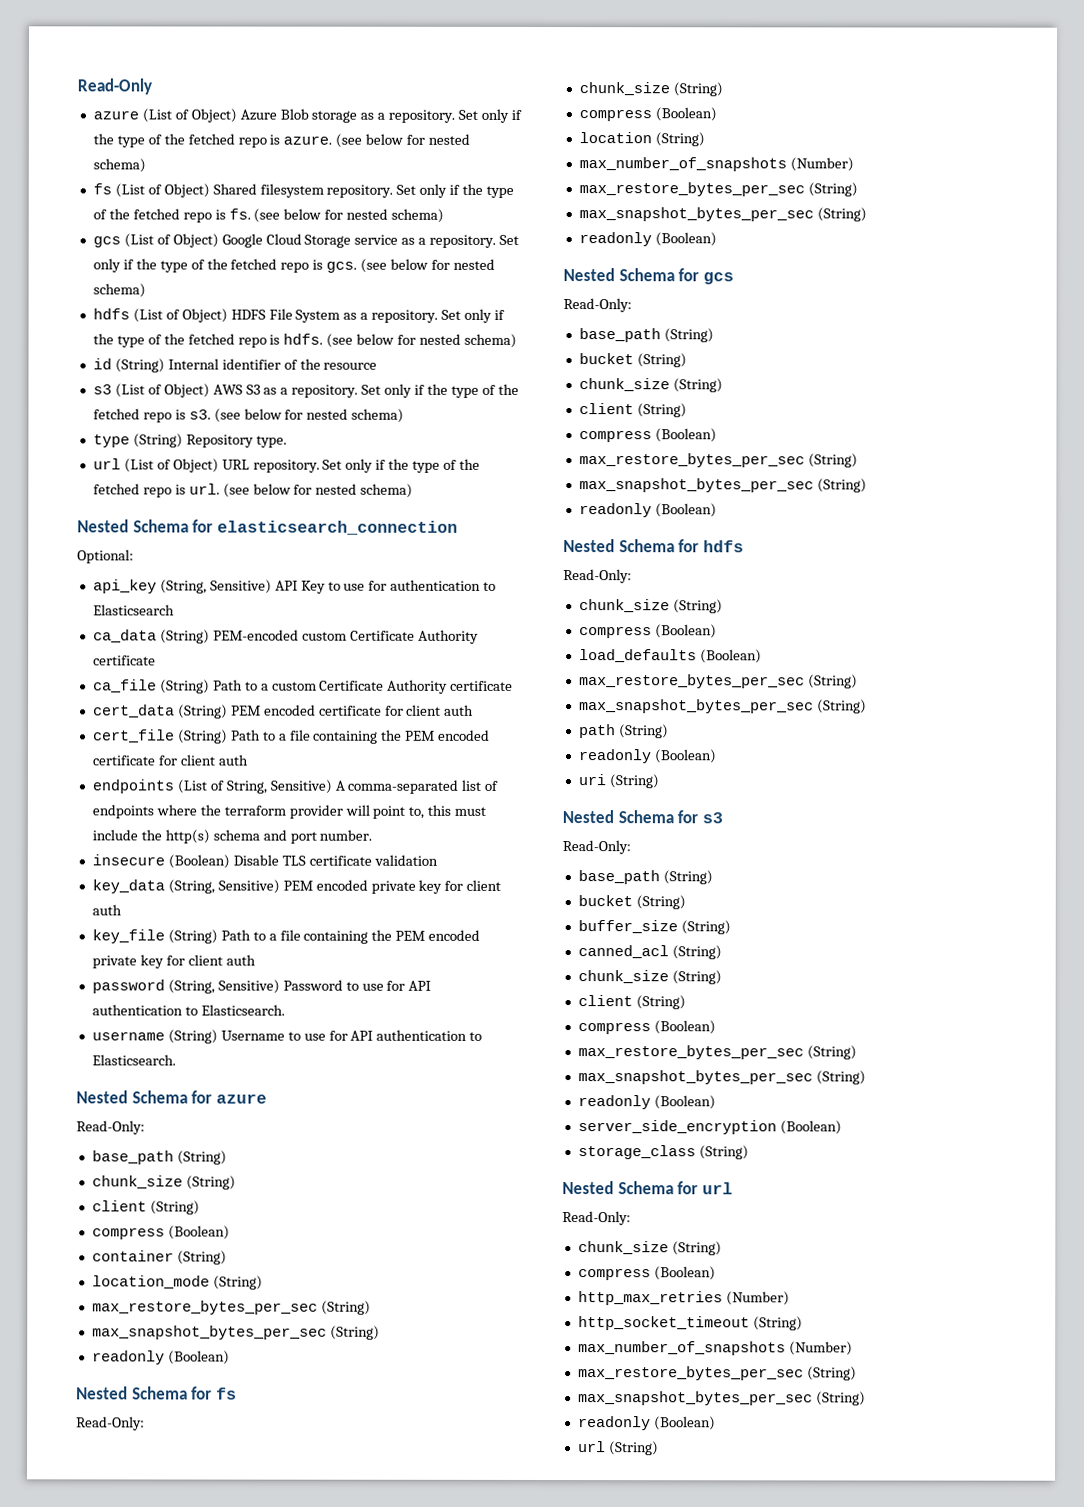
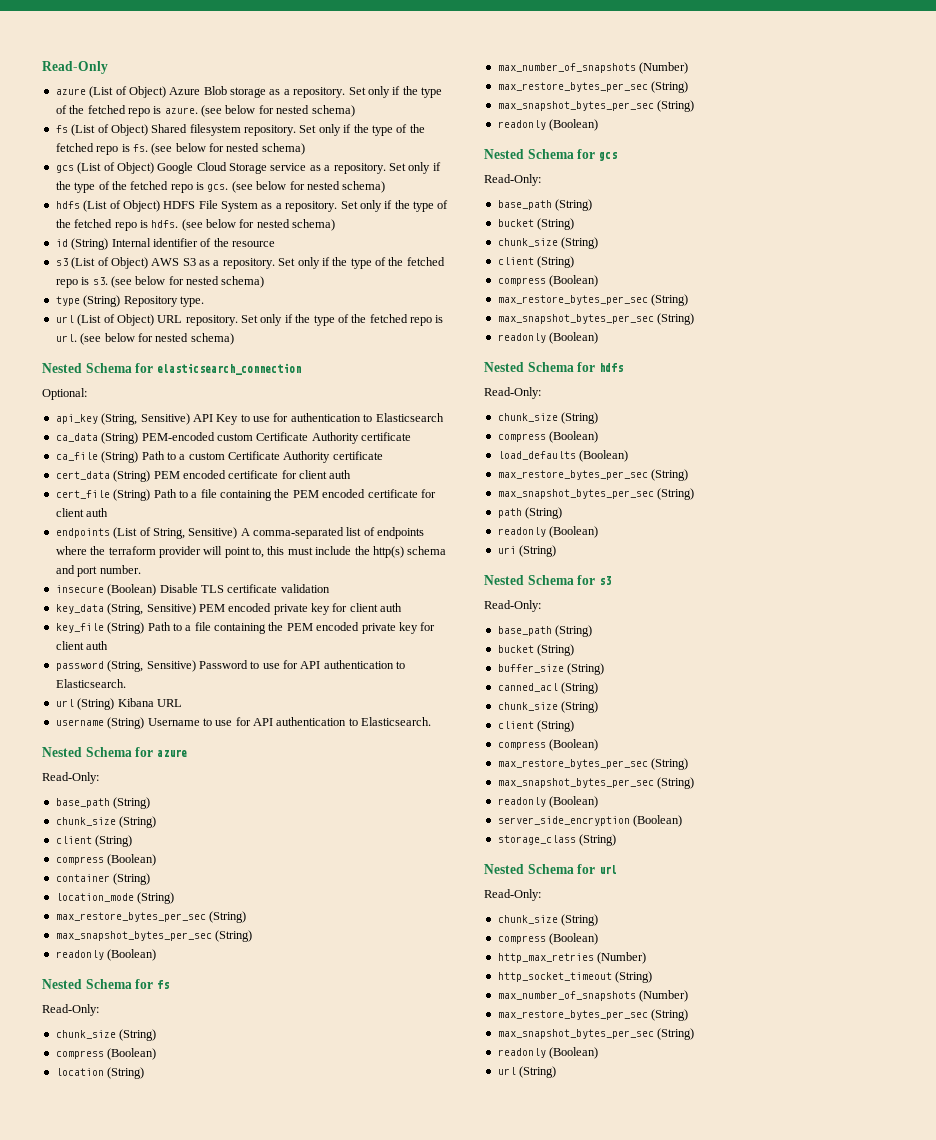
(285, 1010) none -> [55,698,182,710] // url (String) Kibana URL

